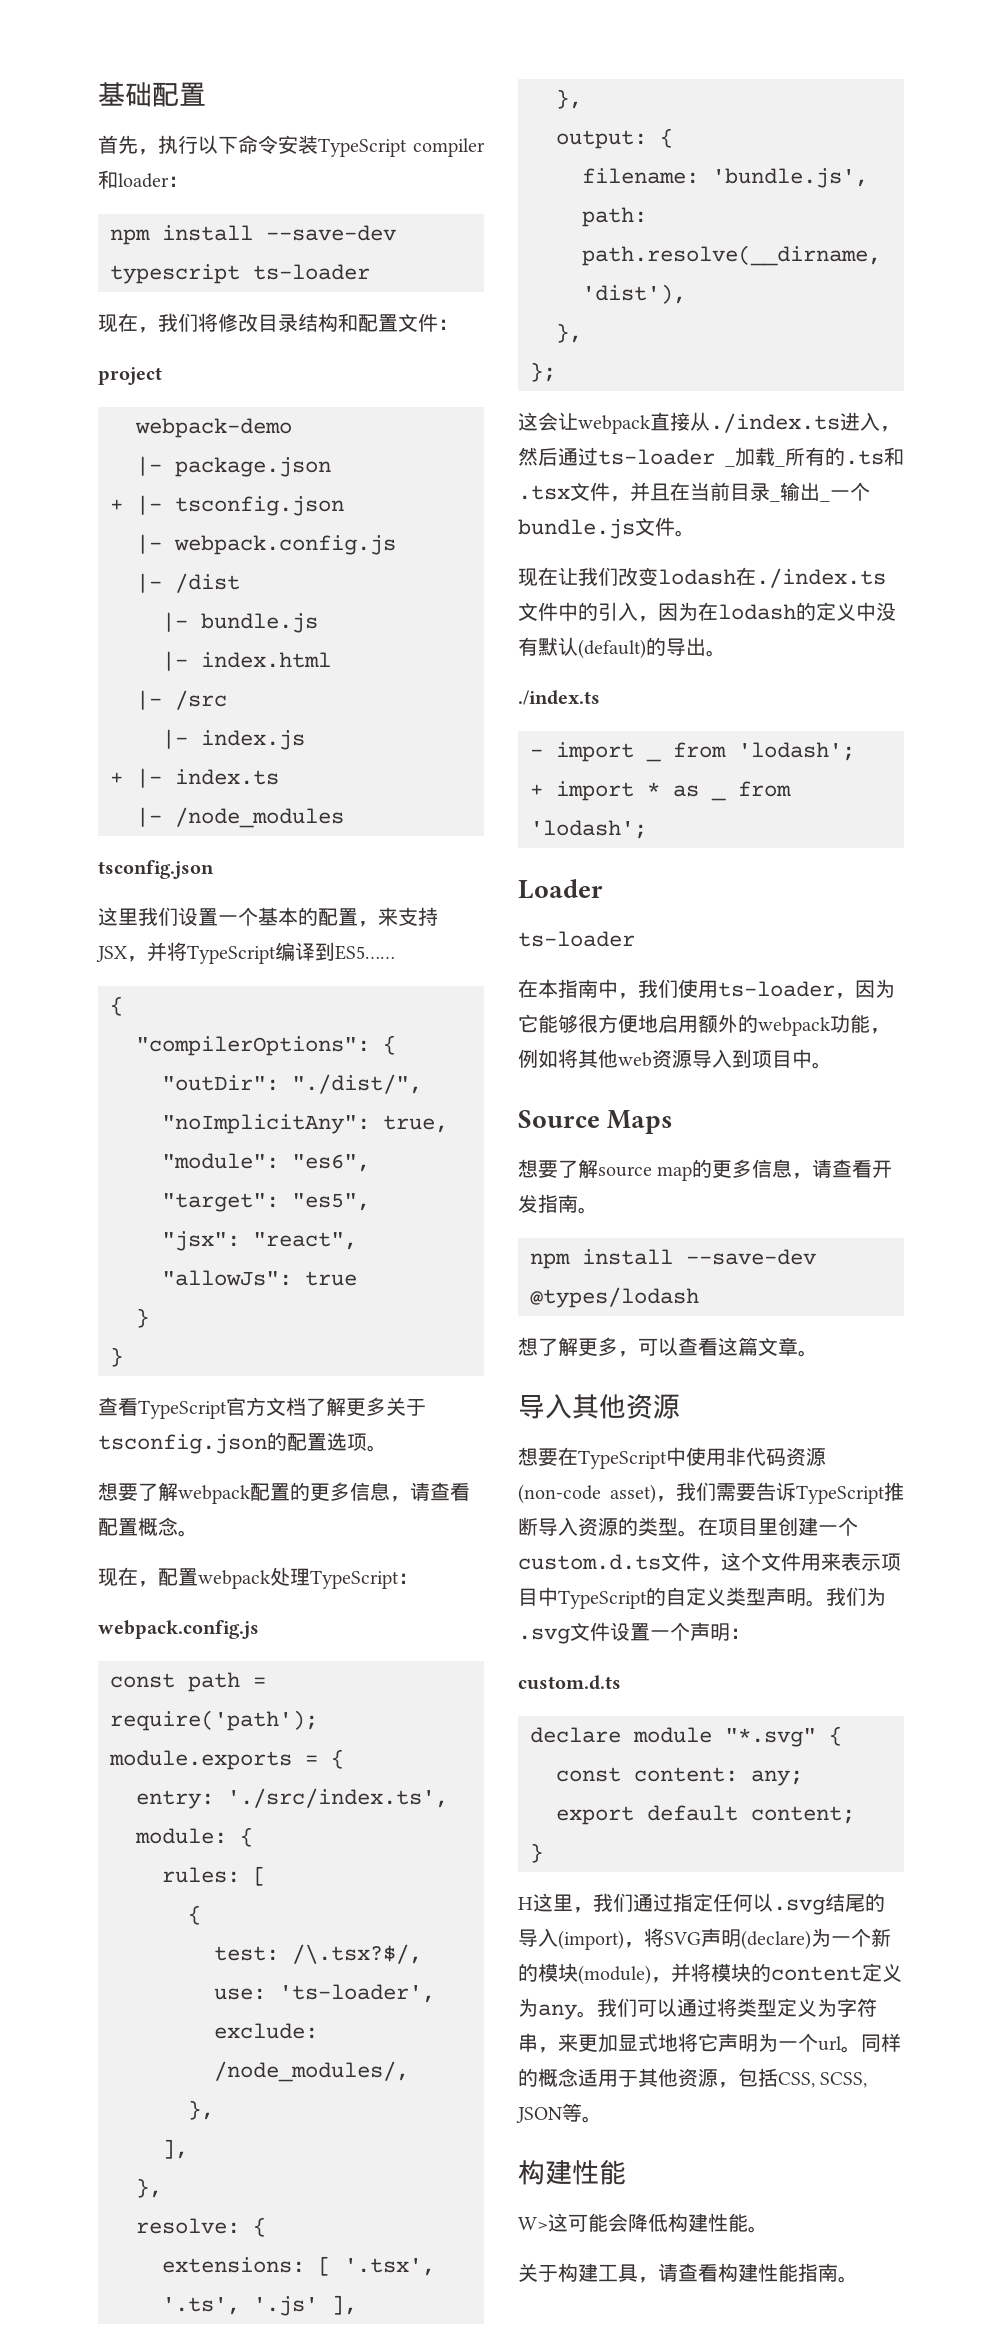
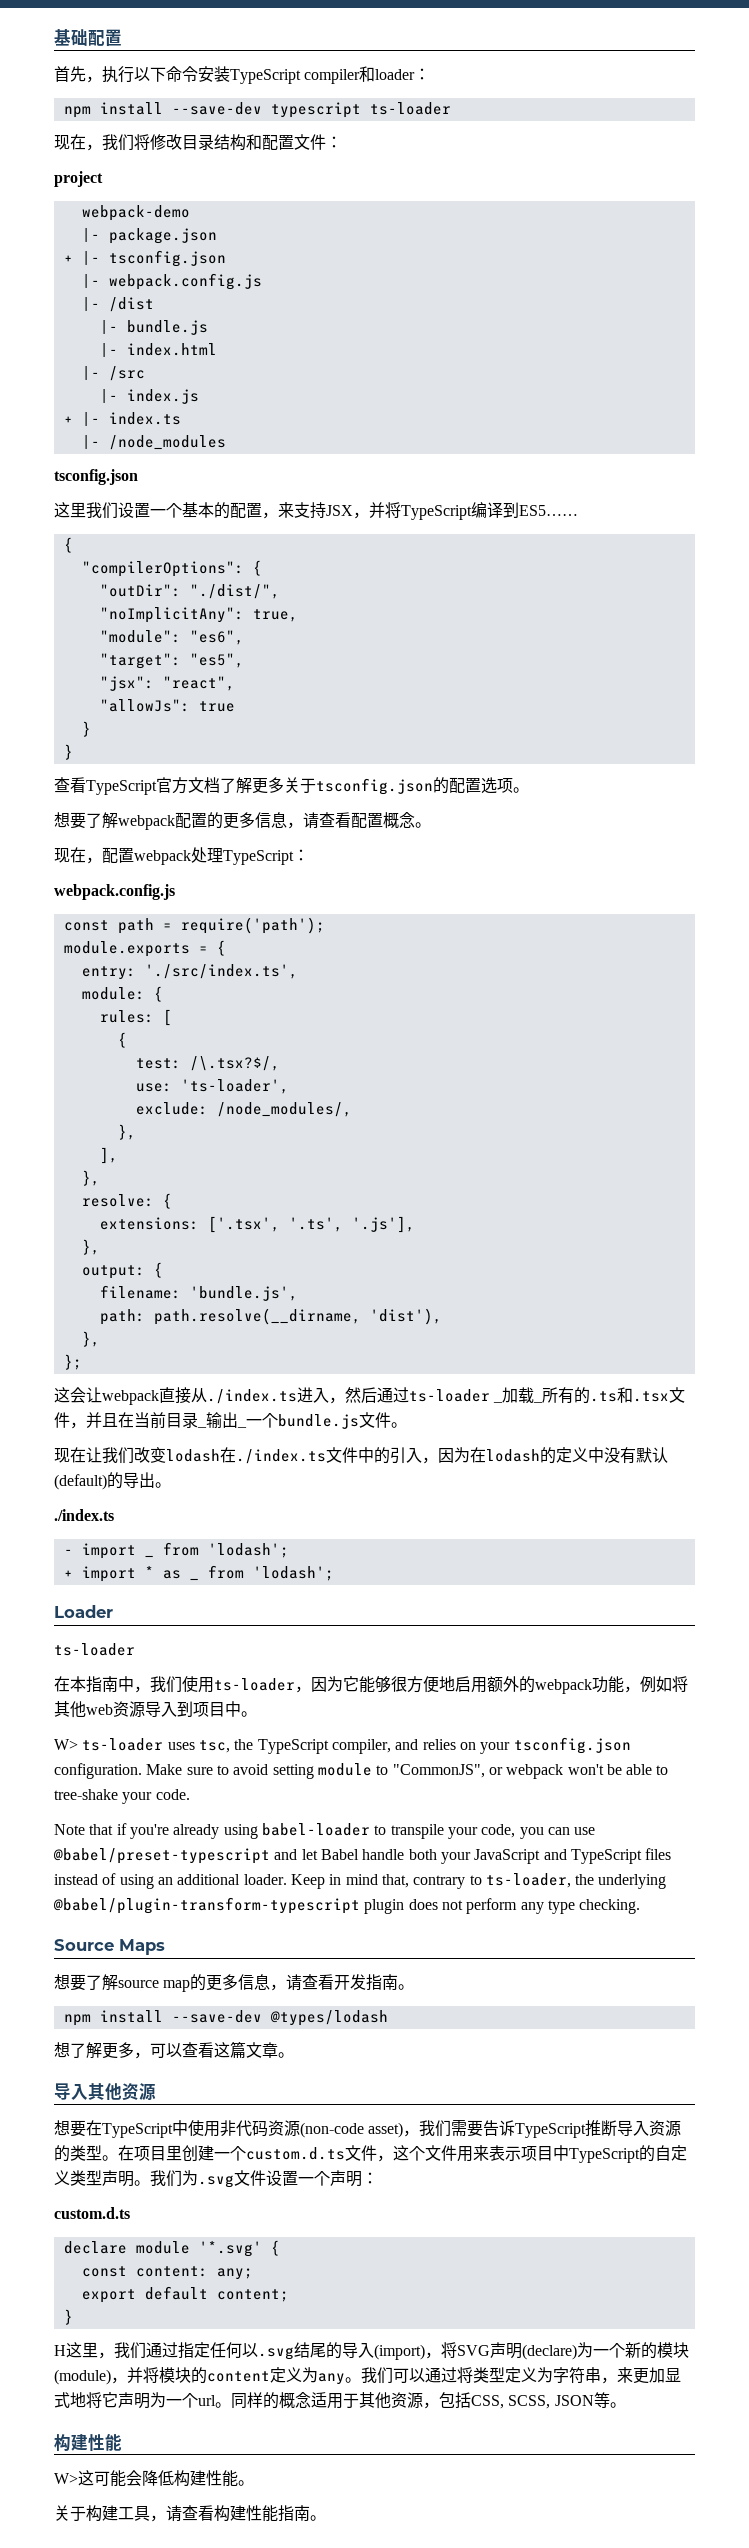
[318,2256,435,2276] [162,2295,357,2316] [ '.tsx', '.ts', '.js' ], -> [207,1216,415,1233] ['.tsx', '.ts', '.js'],
(832, 1065) none -> [54,1737,631,1754] [54,1763,669,1779] [54,1789,190,1804] [54,1823,596,1839] [53,1848,672,1864] [54,1873,667,1889] [53,1897,641,1914] // W> ts-loader uses tsc, the TypeScript compiler, and relies on your tsconfig.json configuration. Make sure to avoid setting module to "CommonJS", or webpack won't be able to tree-shake your code. // Note that if you're already using babel-loader to transpile your code, you can use @babel/preset-typescript and let Babel handle both your JavaScript and TypeScript files instead of using an additional loader. Keep in mind that, contrary to ts-loader, the underlying @babel/plugin-transform-typescript plugin does not perform any type checking.
[725,1728,816,1747] "*.svg" -> [198,2241,262,2257] '*.svg'

